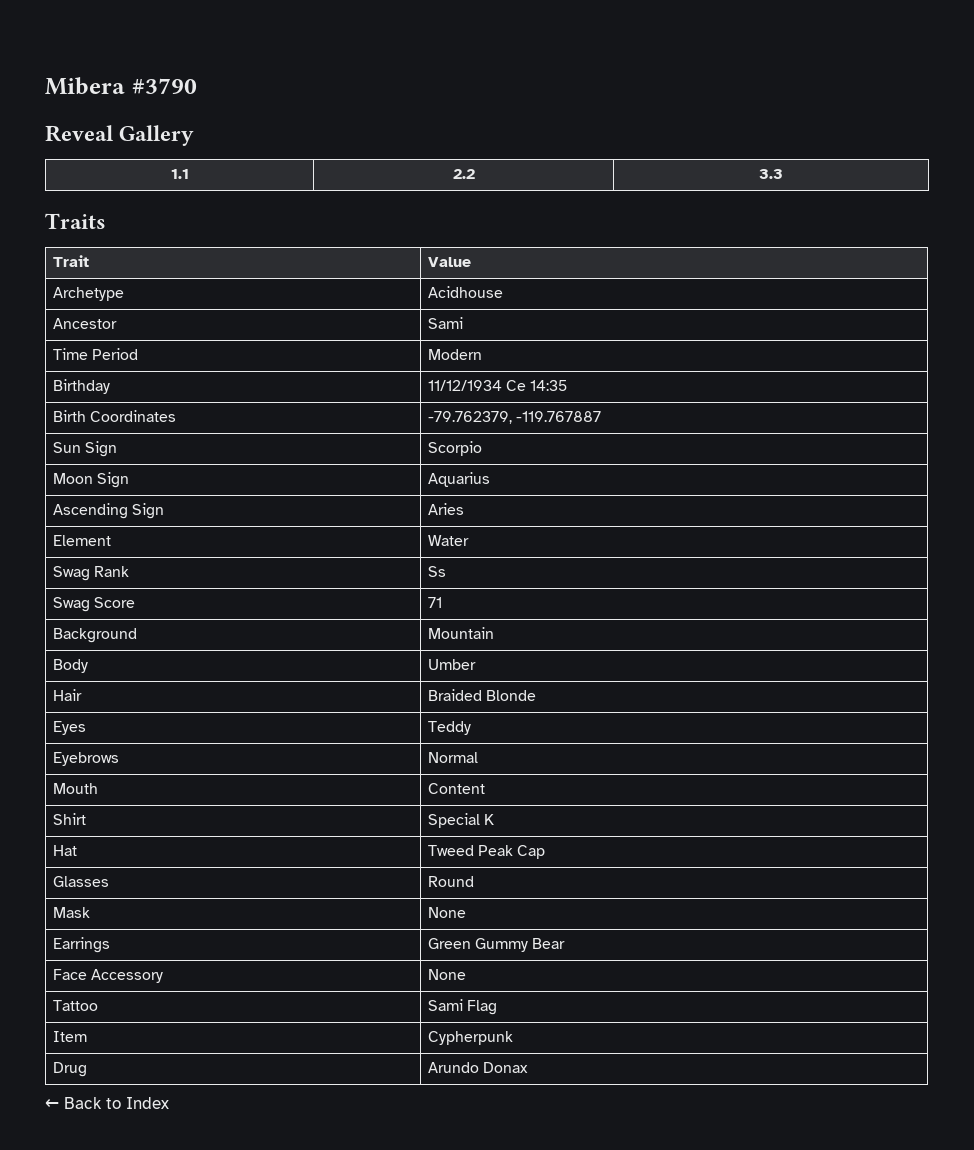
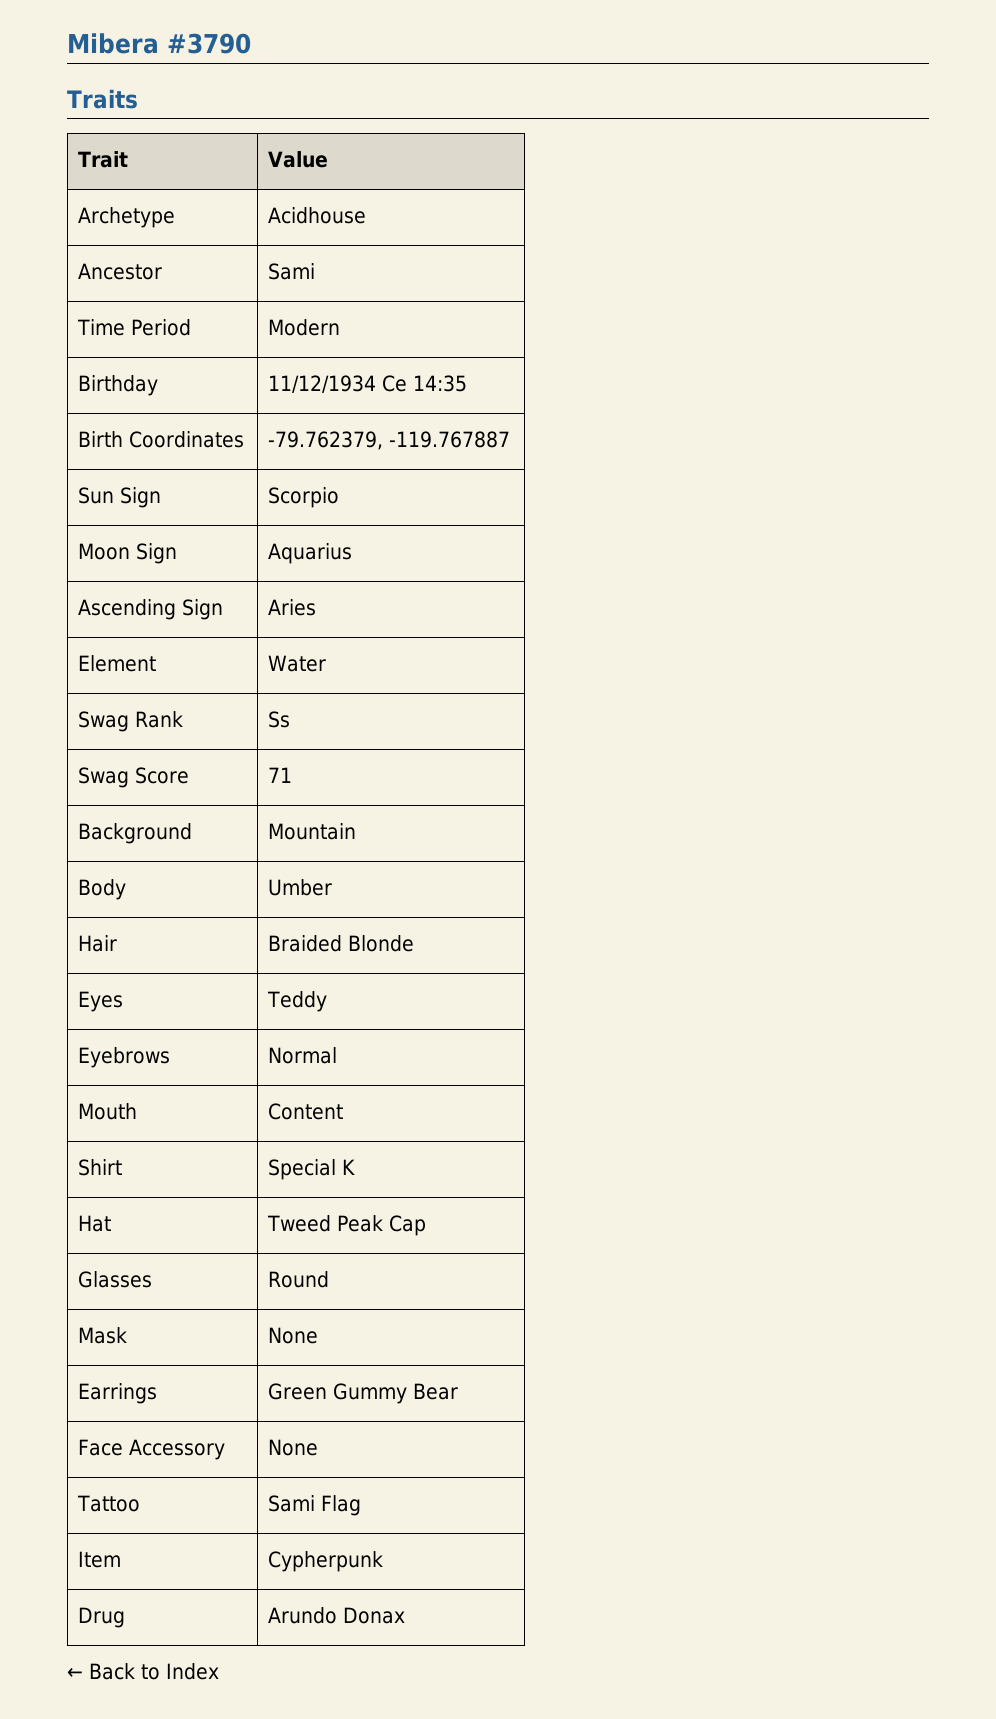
[45,125,195,146] [170,169,189,179] [452,169,475,179] [759,169,783,179] // Reveal Gallery // 1.1 | 2.2 | 3.3 -> (251, 43) none

